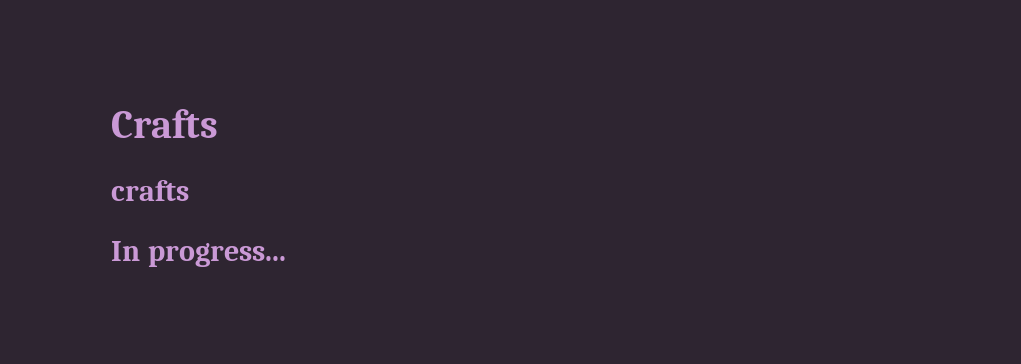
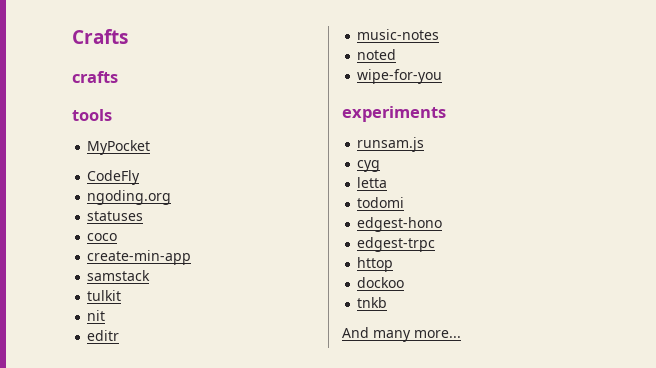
[111,241,286,267] In progress... -> [72,109,112,121] [87,140,151,155] [87,170,141,185] [87,190,172,205] [87,211,144,221] [87,233,118,241] [87,250,192,265] [87,270,151,281] [87,290,122,301] [87,310,106,321] [87,330,120,341] [357,29,440,40] [357,49,397,60] [357,69,443,84] [342,106,446,122] [357,137,425,152] [357,160,381,172] [357,177,388,188] [357,197,405,208] [357,217,443,232] [357,237,436,252] [357,257,394,272] [357,277,405,288] [357,297,388,308] [342,327,461,342] tools // MyPocket // CodeFly // ngoding.org // statuses // coco // create-min-app // samstack // tulkit // nit // editr // music-notes // noted // wipe-for-you // experiments // runsam.js // cyg // letta // todomi // edgest-hono // edgest-trpc // httop // dockoo // tnkb // And many more...

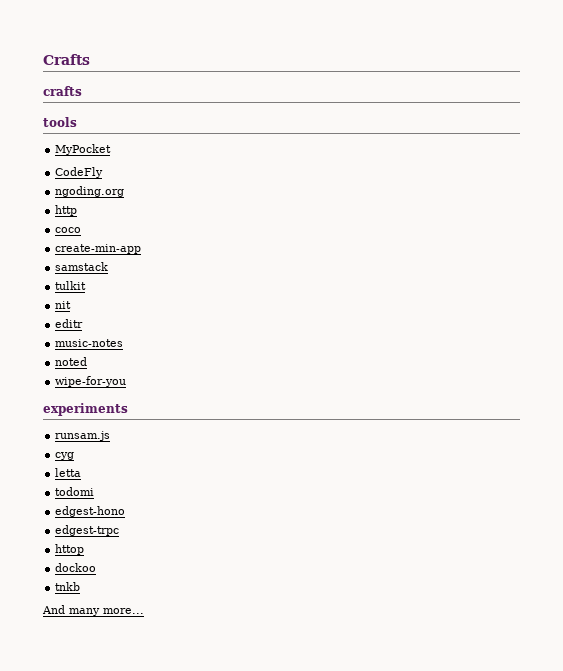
[87,211,144,221] statuses -> [55,205,78,216] http

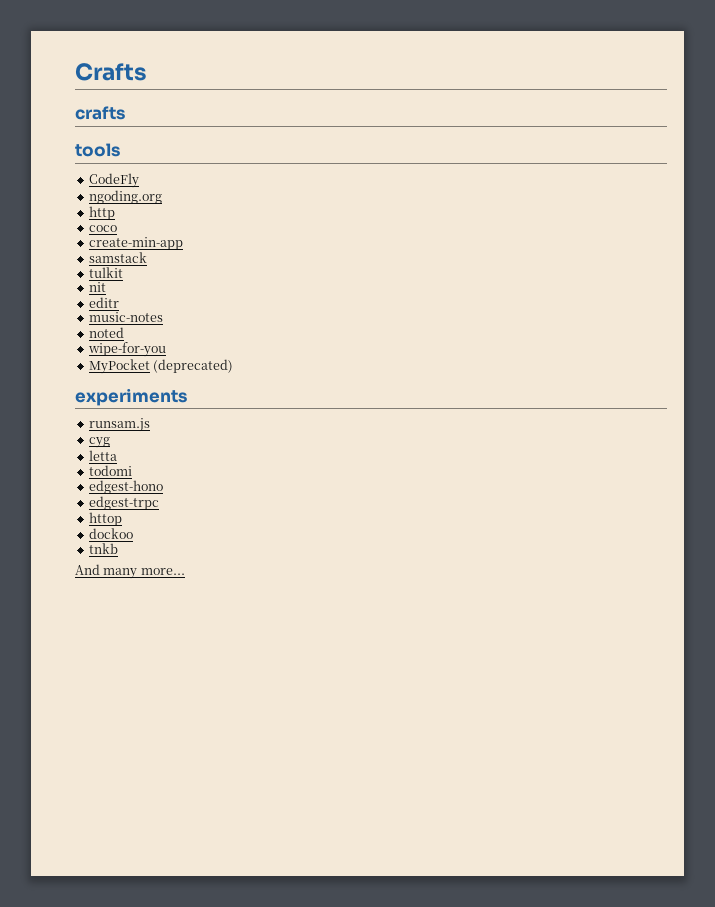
[55,144,112,155] // MyPocket -> (120, 150) none
(127, 381) none -> [88,359,234,374] // MyPocket (deprecated)

